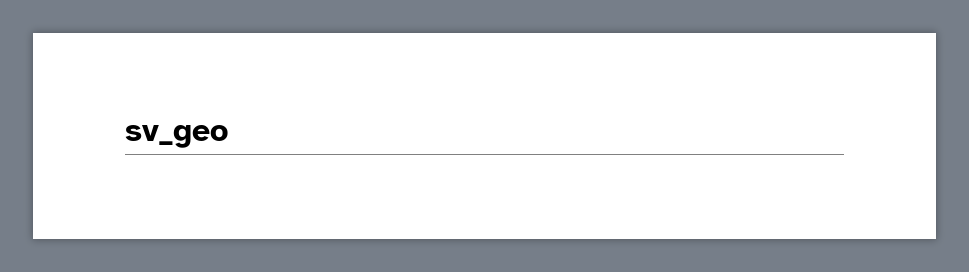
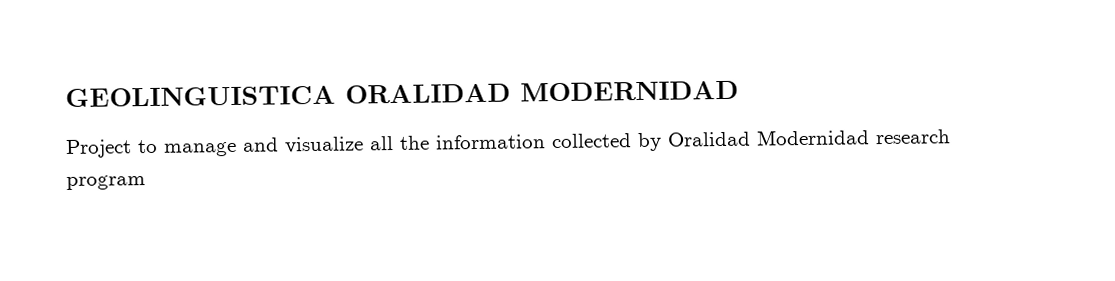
[125,125,228,148] sv_geo -> [65,80,739,108] [65,129,951,159] [66,175,146,191] GEOLINGUISTICA ORALIDAD MODERNIDAD // Project to manage and visualize all the information collected by Oralidad Modernidad research program

